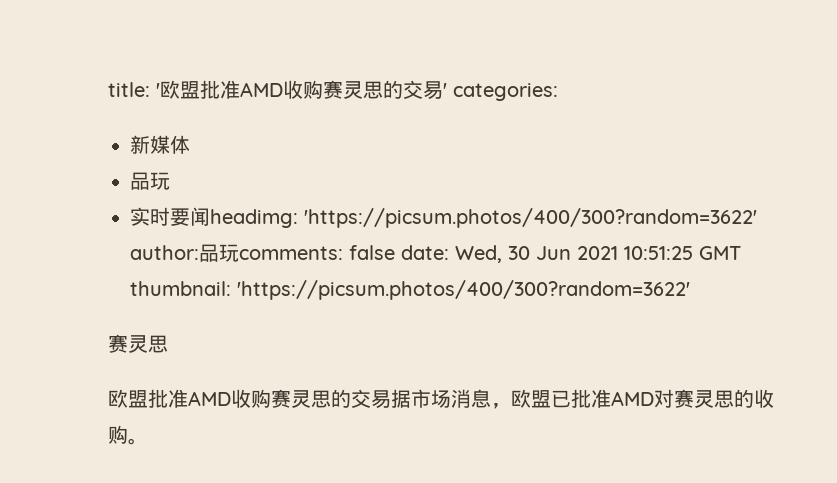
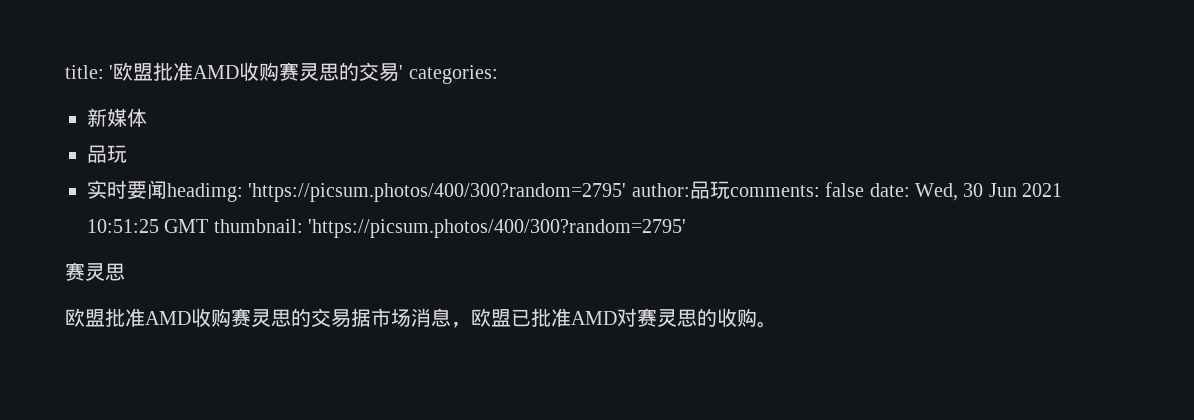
[304,208,757,228] 'https://picsum.photos/400/300?random=3622' -> [248,183,627,202] 'https://picsum.photos/400/300?random=2795'
[237,280,690,300] 'https://picsum.photos/400/300?random=3622' -> [308,219,687,238] 'https://picsum.photos/400/300?random=2795'

